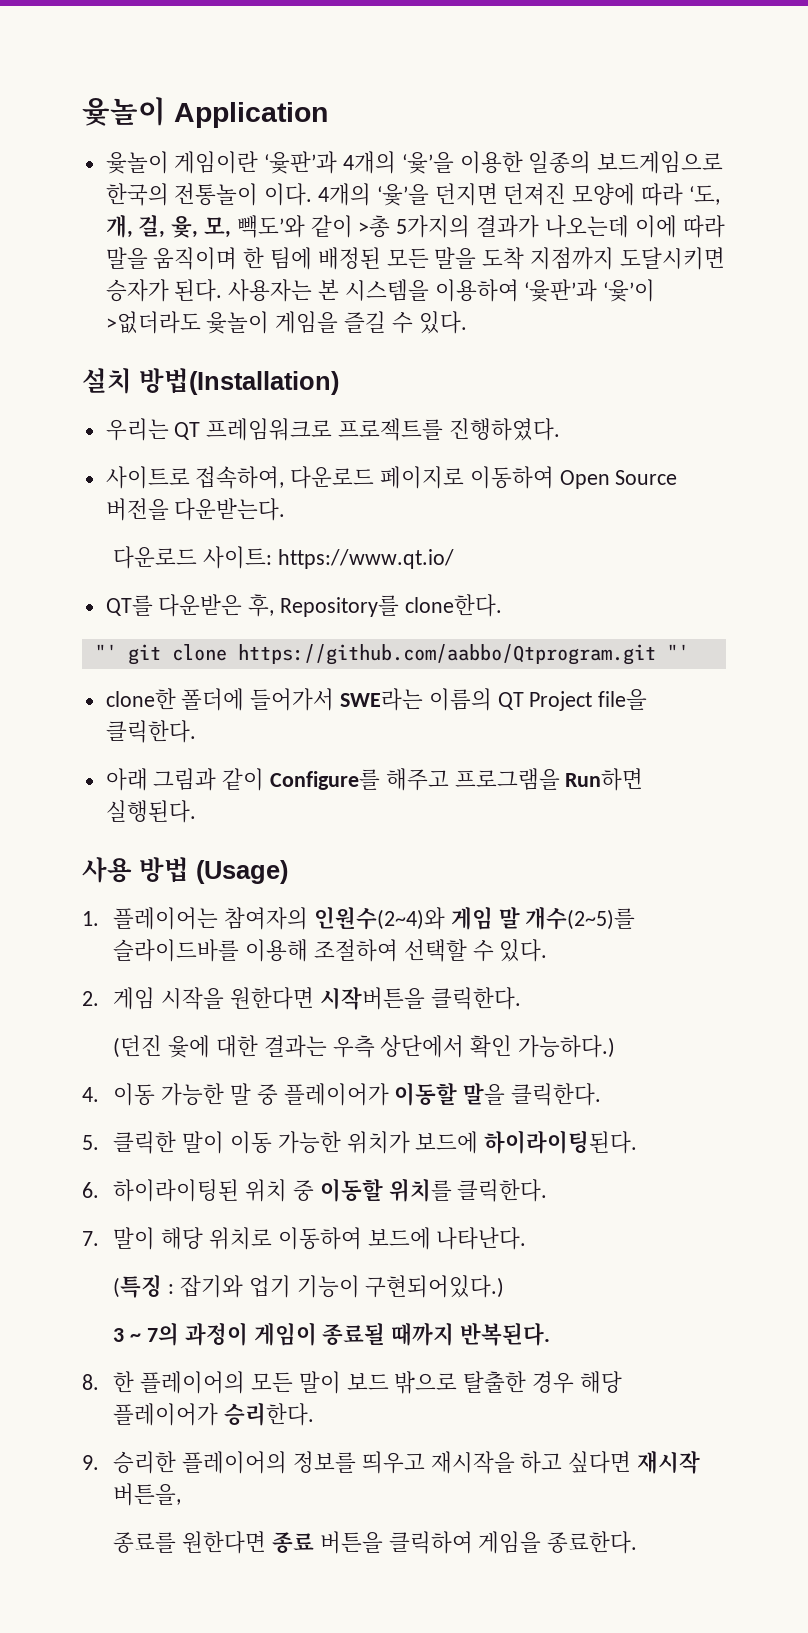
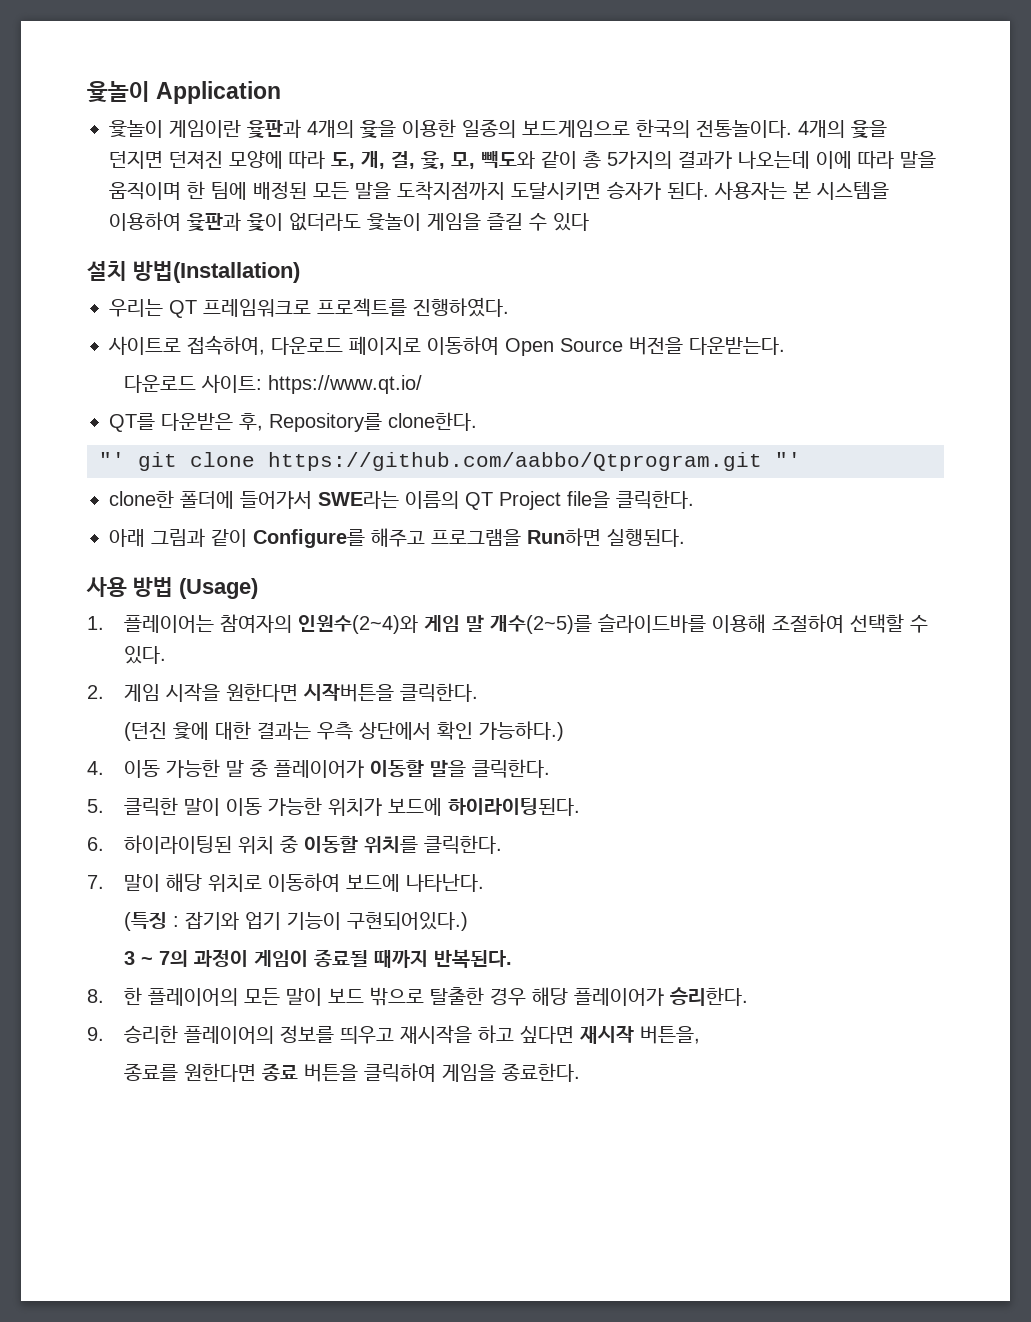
[264,151,454,174] ‘윷판’과 4개의 ‘윷’을 -> [247,119,396,138] 윷판과 4개의 윷을
[174,183,429,206] 전통놀이 이다. 4개의 ‘윷’을 -> [696,120,887,138] 전통놀이다. 4개의 윷을
[688,185,720,205] ‘도, -> [331,152,355,169] 도,
[236,215,391,238] 빽도’와 같이 >총 -> [481,151,601,169] 빽도와 같이 총
[482,247,615,270] 도착 지점까지 -> [397,181,505,200] 도착지점까지
[524,279,656,302] [105,311,201,334] ‘윷판’과 ‘윷’이 >없더라도 -> [187,212,361,231] 윷판과 윷이 없더라도
[418,311,467,334] 있다. -> [553,213,589,231] 있다

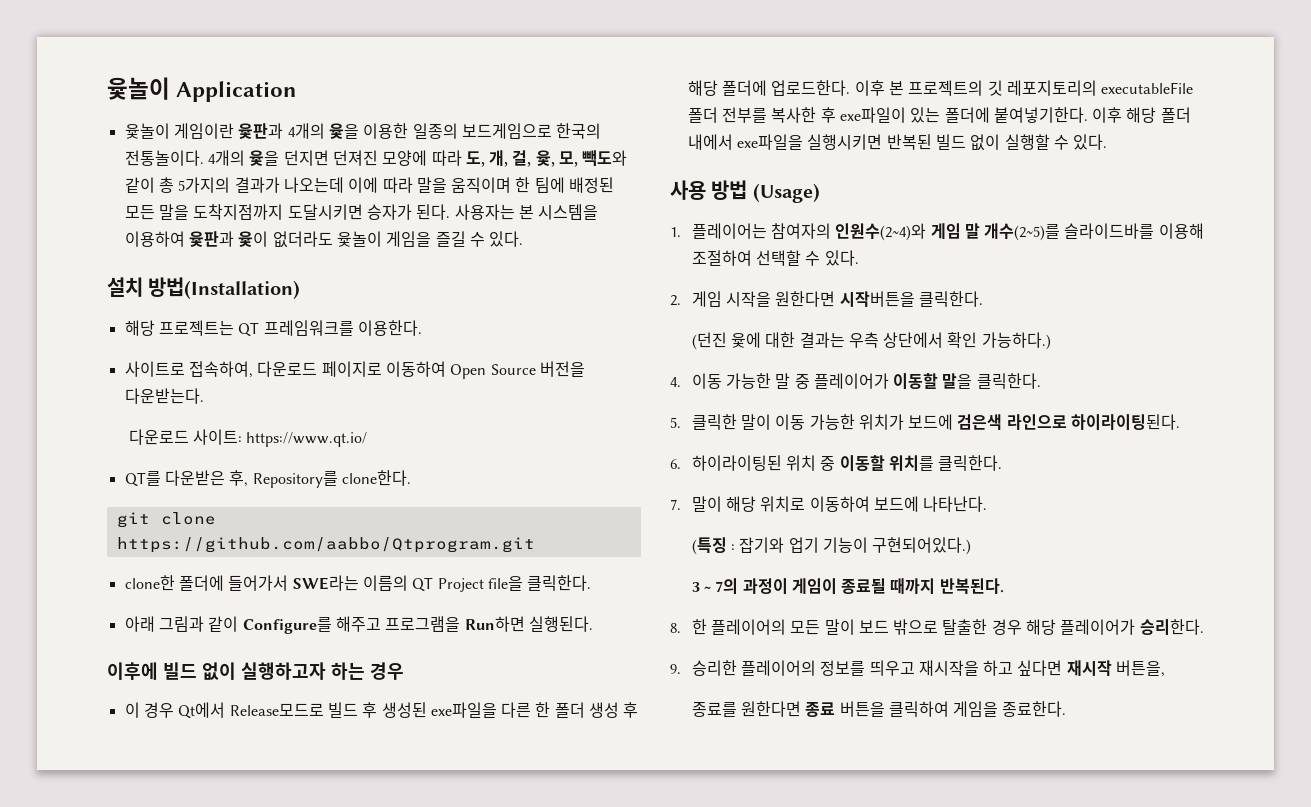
[553,213,589,231] 있다 -> [489,231,524,247] 있다.
[109,297,509,318] 우리는 QT 프레임워크로 프로젝트를 진행하였다. -> [124,320,422,337] 해당 프로젝트는 QT 프레임워크를 이용한다.
[99,452,125,467] "' -> (411, 478) none
[775,452,801,467] "' -> (535, 545) none
(685, 537) none -> [107,662,404,680] [124,702,639,719] [687,80,1194,96] [687,107,1191,123] [687,134,1108,151] // 이후에 빌드 없이 실행하고자 하는 경우 // 이 경우 Qt에서 Release모드로 빌드 후 생성된 exe파일을 다른 한 폴더 생성 후 해당 폴더에 업로드한다. 이후 본 프로젝트의 깃 레포지토리의 executableFile 폴더 전부를 복사한 후 exe파일이 있는 폴더에 붙여넣기한다. 이후 해당 폴더 내에서 exe파일을 실행시키면 반복된 빌드 없이 실행할 수 있다.
(442, 807) none -> [957,414,1067,430] 검은색 라인으로

